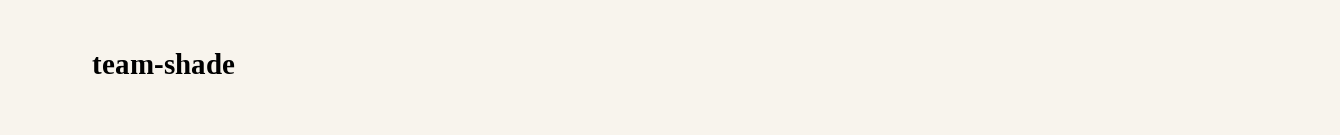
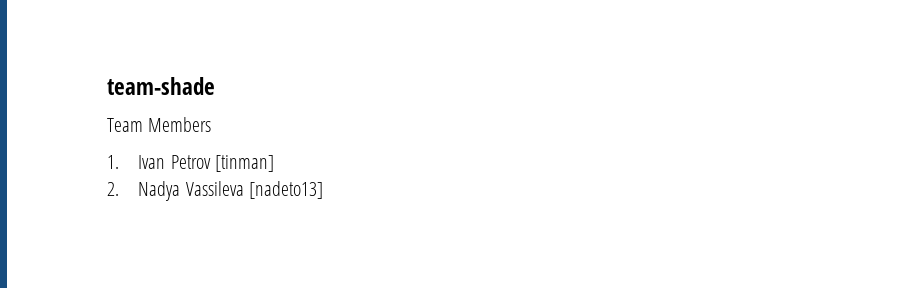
(235, 63) none -> [107,117,212,132] [107,155,274,172] [107,181,323,201] // Team Members // 1. Ivan Petrov [tinman] // 2. Nadya Vassileva [nadeto13]

